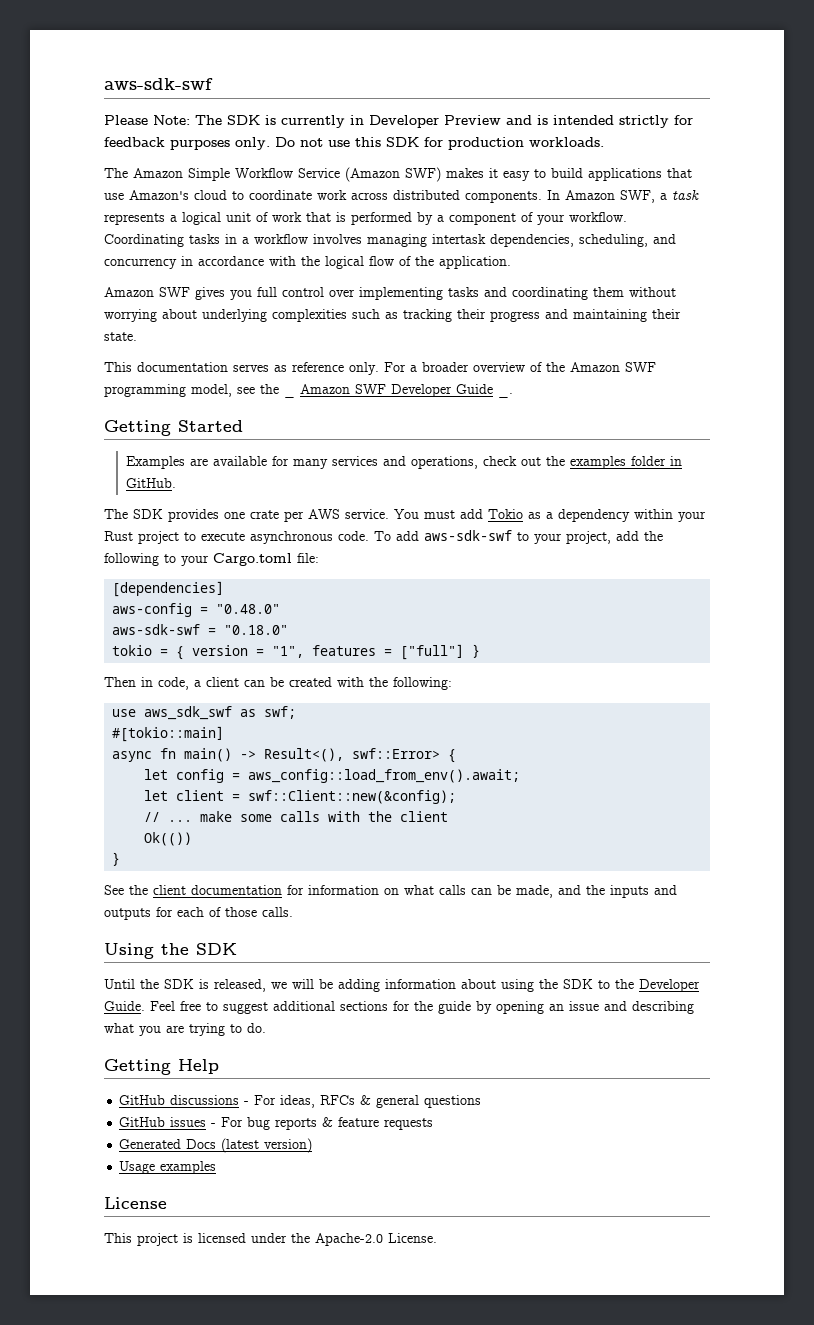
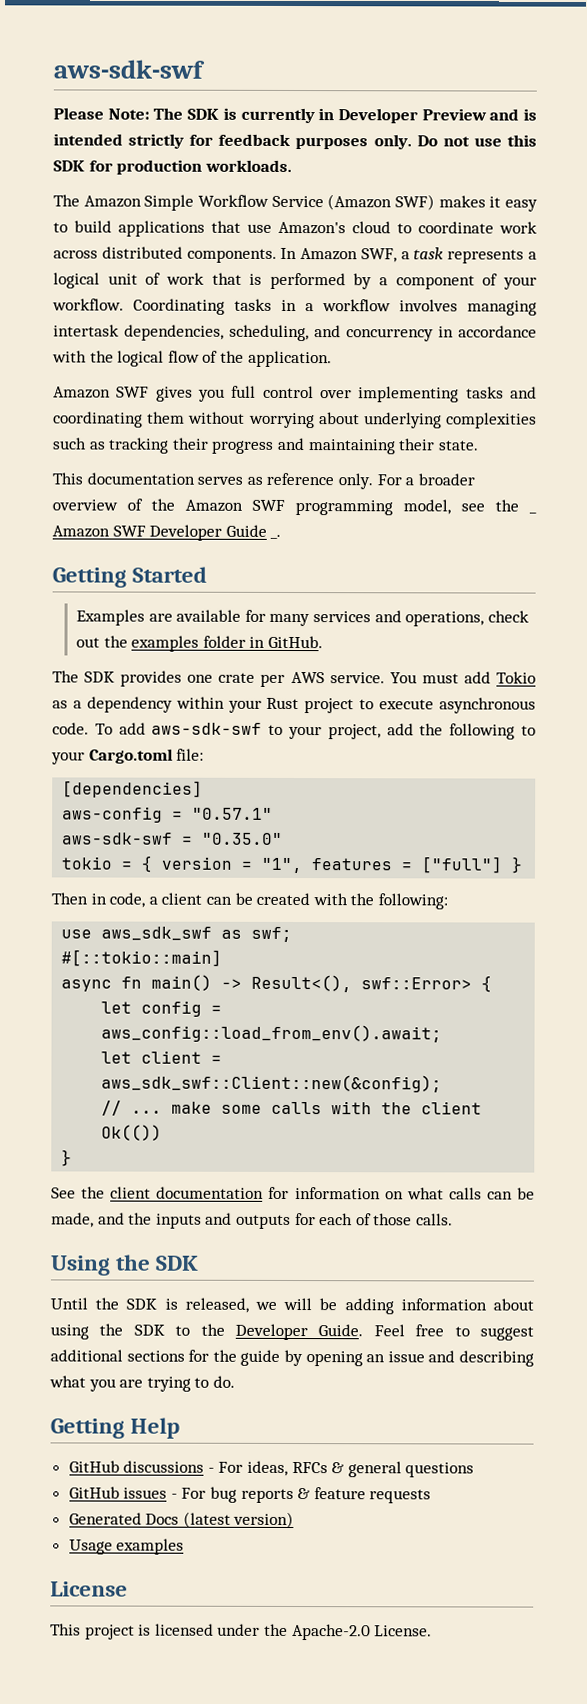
[216,604,281,614] "0.48.0" -> [192,807,274,820] "0.57.1"
[224,625,289,635] "0.18.0" -> [202,832,284,845] "0.35.0"
[112,726,225,742] #[tokio::main] -> [61,949,223,967] #[::tokio::main]
[248,790,457,804] swf::Client::new(&config); -> [101,1074,443,1093] aws_sdk_swf::Client::new(&config);

